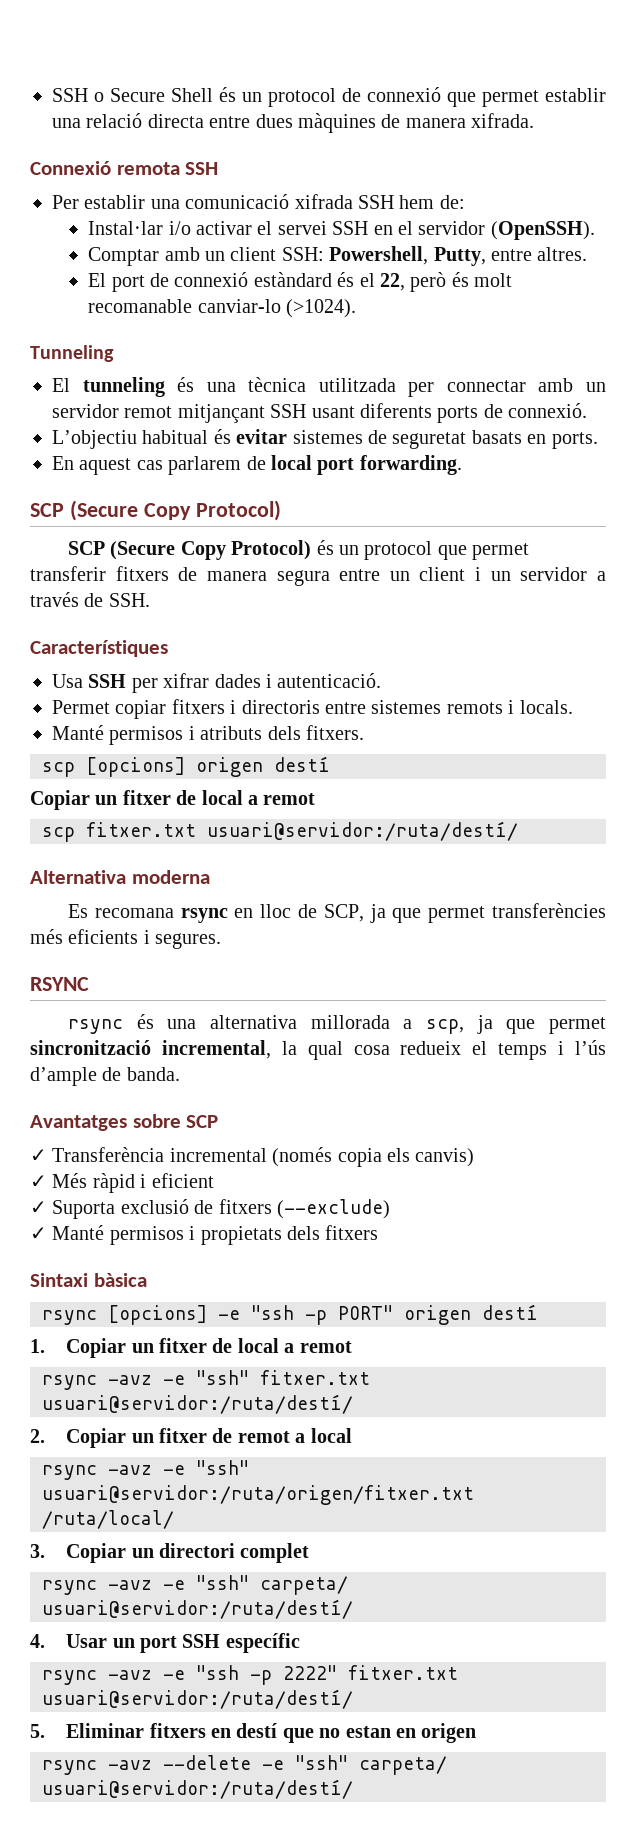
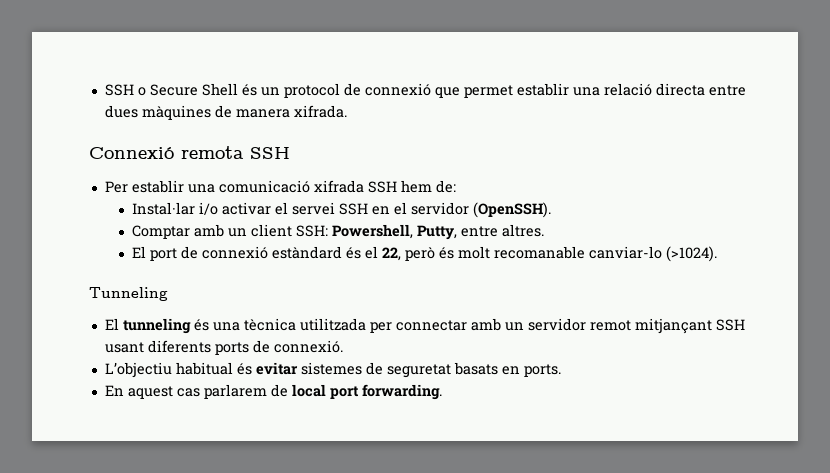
[30,500,281,521] [67,540,530,560] [30,566,606,586] [30,592,150,607] [30,640,168,657] [52,673,382,693] [52,699,573,719] [52,725,364,745] [42,756,330,777] [30,790,316,810] [42,821,518,842] [30,870,210,884] [67,903,606,923] [30,929,222,949] [30,977,89,991] [67,1014,607,1034] [30,1040,607,1060] [30,1067,180,1086] [30,1114,219,1131] [30,1147,475,1167] [30,1173,214,1193] [30,1199,390,1219] [30,1225,379,1245] [30,1273,147,1287] [42,1304,538,1325] [30,1338,352,1358] [42,1370,370,1390] [42,1394,353,1414] [30,1428,352,1448] [42,1460,249,1480] [42,1485,474,1505] [42,1510,174,1529] [30,1543,310,1563] [42,1575,348,1595] [42,1599,353,1619] [30,1633,300,1653] [42,1665,458,1685] [42,1689,353,1709] [30,1723,477,1743] [42,1755,447,1775] [42,1779,353,1799] // SCP (Secure Copy Protocol) // SCP (Secure Copy Protocol) és un protocol que permet transferir fitxers de manera segura entre un client i un servidor a través de SSH. // Característiques // Usa SSH per xifrar dades i autenticació. // Permet copiar fitxers i directoris entre sistemes remots i locals. // Manté permisos i atributs dels fitxers. // scp [opcions] origen destí // Copiar un fitxer de local a remot // scp fitxer.txt usuari@servidor:/ruta/destí/ // Alternativa moderna // Es recomana rsync en lloc de SCP, ja que permet transferències més eficients i segures. // RSYNC // rsync és una alternativa millorada a scp, ja que permet sincronització incremental, la qual cosa redueix el temps i l’ús d’ample de banda. // Avantatges sobre SCP // ✓ Transferència incremental (només copia els canvis) // ✓ Més ràpid i eficient // ✓ Suporta exclusió de fitxers (--exclude) // ✓ Manté permisos i propietats dels fitxers // Sintaxi bàsica // rsync [opcions] -e "ssh -p PORT" origen destí // 1. Copiar un fitxer de local a remot // rsync -avz -e "ssh" fitxer.txt usuari@servidor:/ruta/destí/ // 2. Copiar un fitxer de remot a local // rsync -avz -e "ssh" usuari@servidor:/ruta/origen/fitxer.txt /ruta/local/ // 3. Copiar un directori complet // rsync -avz -e "ssh" carpeta/ usuari@servidor:/ruta/destí/ // 4. Usar un port SSH específic // rsync -avz -e "ssh -p 2222" fitxer.txt usuari@servidor:/ruta/destí/ // 5. Eliminar fitxers en destí que no estan en origen // rsync -avz --delete -e "ssh" carpeta/ usuari@servidor:/ruta/destí/ -> (442, 392) none

